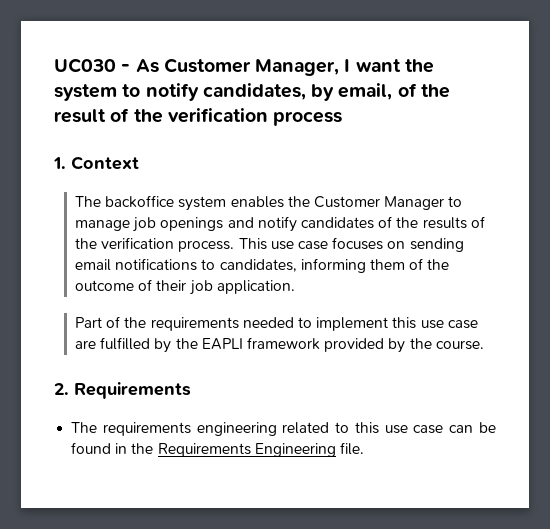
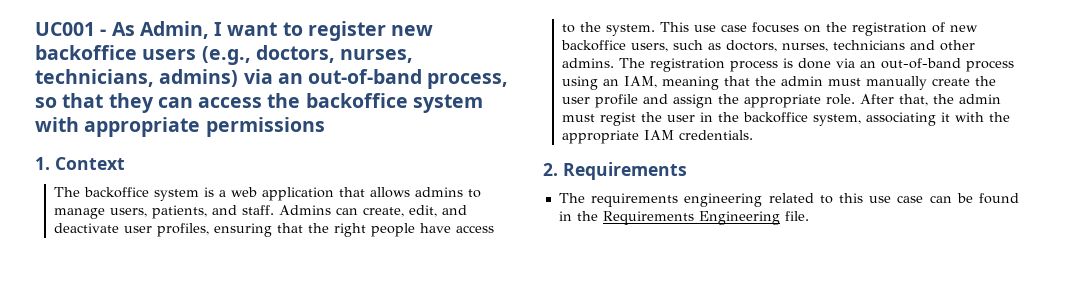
[54,58,116,73] UC030 -> [35,22,95,36] UC001
[163,58,434,76] [54,83,450,101] [54,108,343,126] Customer Manager, I want the system to notify candidates, by email, of the result of the verification process -> [139,21,434,41] [35,45,414,65] [35,69,509,89] [35,93,483,113] [35,117,325,137] Admin, I want to register new backoffice users (e.g., doctors, nurses, technicians, admins) via an out-of-band process, so that they can access the backoffice system with appropriate permissions
[230,196,463,210] [75,216,485,232] [75,237,235,252] enables the Customer Manager to manage job openings and notify candidates of the results of the verification process. -> [203,187,481,201] [53,205,467,219] [53,223,494,237] [561,22,655,36] is a web application that allows admins to manage users, patients, and staff. Admins can create, edit, and deactivate user profiles, ensuring that the right people have access to the system.
[409,238,464,252] [75,258,450,273] [75,279,295,295] [75,316,478,331] [75,337,484,353] sending email notifications to candidates, informing them of the outcome of their job application. // Part of the requirements needed to implement this use case are fulfilled by the EAPLI framework provided by the course. -> [825,22,978,36] [560,40,975,52] [561,58,1014,72] [561,76,996,90] [561,94,1001,108] [561,112,1010,126] [561,130,753,144] the registration of new backoffice users, such as doctors, nurses, technicians and other admins. The registration process is done via an out-of-band process using an IAM, meaning that the admin must manually create the user profile and assign the appropriate role. After that, the admin must regist the user in the backoffice system, associating it with the appropriate IAM credentials.

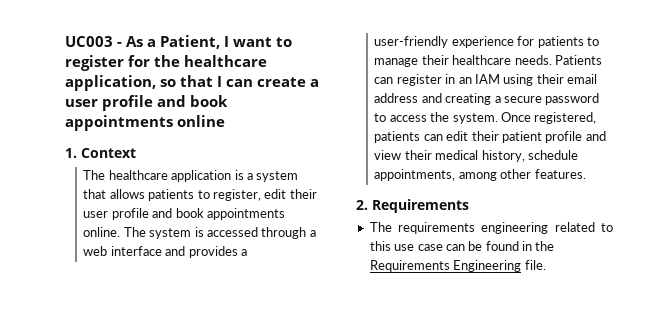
[35,22,95,36] UC001 -> [65,36,113,47] UC003
[139,21,209,39] Admin, -> [147,35,220,49] a Patient,
[391,25,434,36] [35,45,414,65] [35,69,509,89] [35,93,483,113] [35,117,325,137] [35,157,125,170] [53,187,481,201] [53,205,467,219] [53,223,494,237] [561,22,978,36] [560,40,975,52] [561,58,1014,72] [561,76,996,90] [561,94,1001,108] [561,112,1010,126] [561,130,753,144] new backoffice users (e.g., doctors, nurses, technicians, admins) via an out-of-band process, so that they can access the backoffice system with appropriate permissions // 1. Context // The backoffice system is a web application that allows admins to manage users, patients, and staff. Admins can create, edit, and deactivate user profiles, ensuring that the right people have access to the system. This use case focuses on the registration of new backoffice users, such as doctors, nurses, technicians and other admins. The registration process is done via an out-of-band process using an IAM, meaning that the admin must manually create the user profile and assign the appropriate role. After that, the admin must regist the user in the backoffice system, associating it with the appropriate IAM credentials. -> [128,55,267,67] [65,75,319,91] [65,95,228,111] [65,115,225,131] [65,148,136,158] [83,170,299,182] [83,189,317,201] [83,208,285,220] [83,227,316,239] [83,246,247,258] [374,36,599,48] [374,55,602,67] [374,74,598,86] [374,93,600,105] [374,112,597,124] [374,131,606,143] [374,150,578,162] [374,169,586,181] for the healthcare application, so that I can create a user profile and book appointments online // 1. Context // The healthcare application is a system that allows patients to register, edit their user profile and book appointments online. The system is accessed through a web interface and provides a user-friendly experience for patients to manage their healthcare needs. Patients can register in an IAM using their email address and creating a secure password to access the system. Once registered, patients can edit their patient profile and view their medical history, schedule appointments, among other features.

